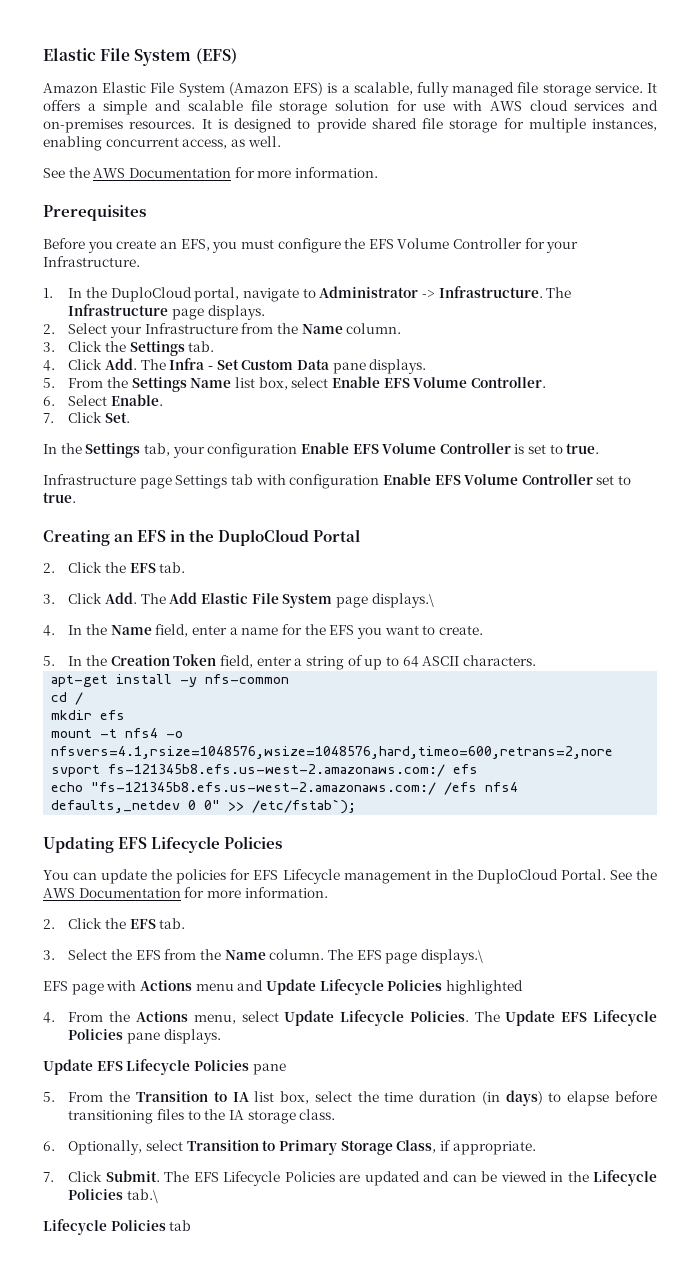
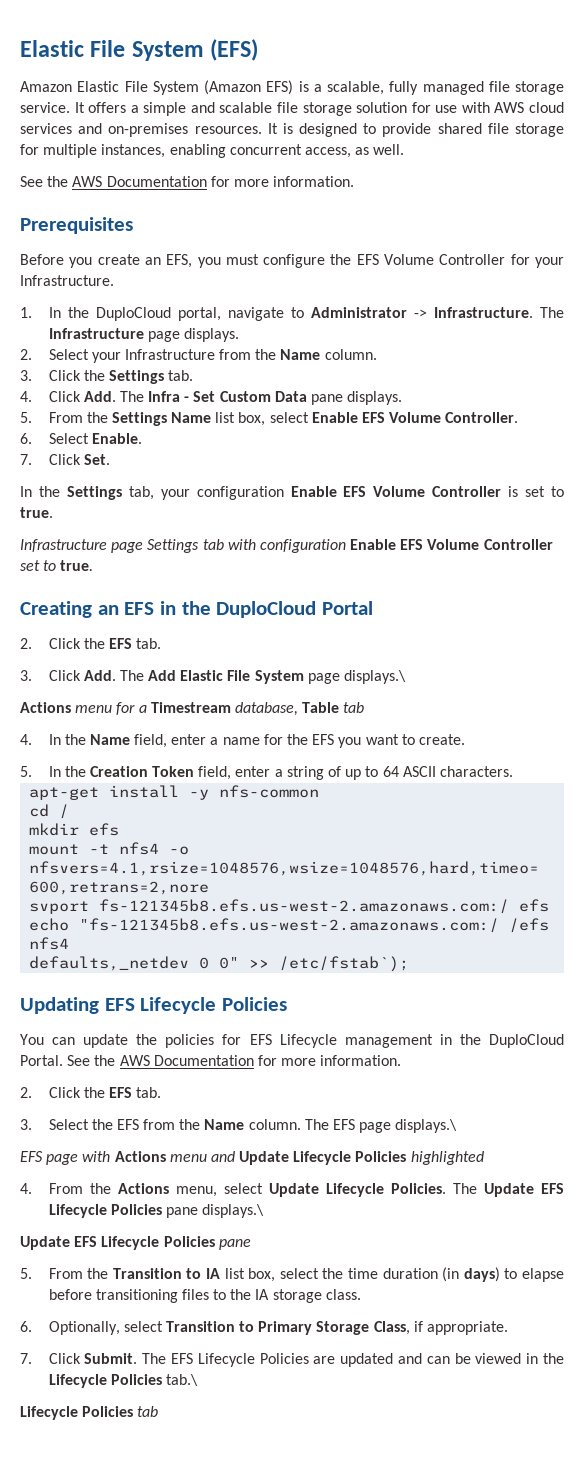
(434, 600) none -> [20,702,365,716] // Actions menu for a Timestream database, Table tab
[163,1029,221,1044] displays. -> [202,1204,265,1218] displays.\

